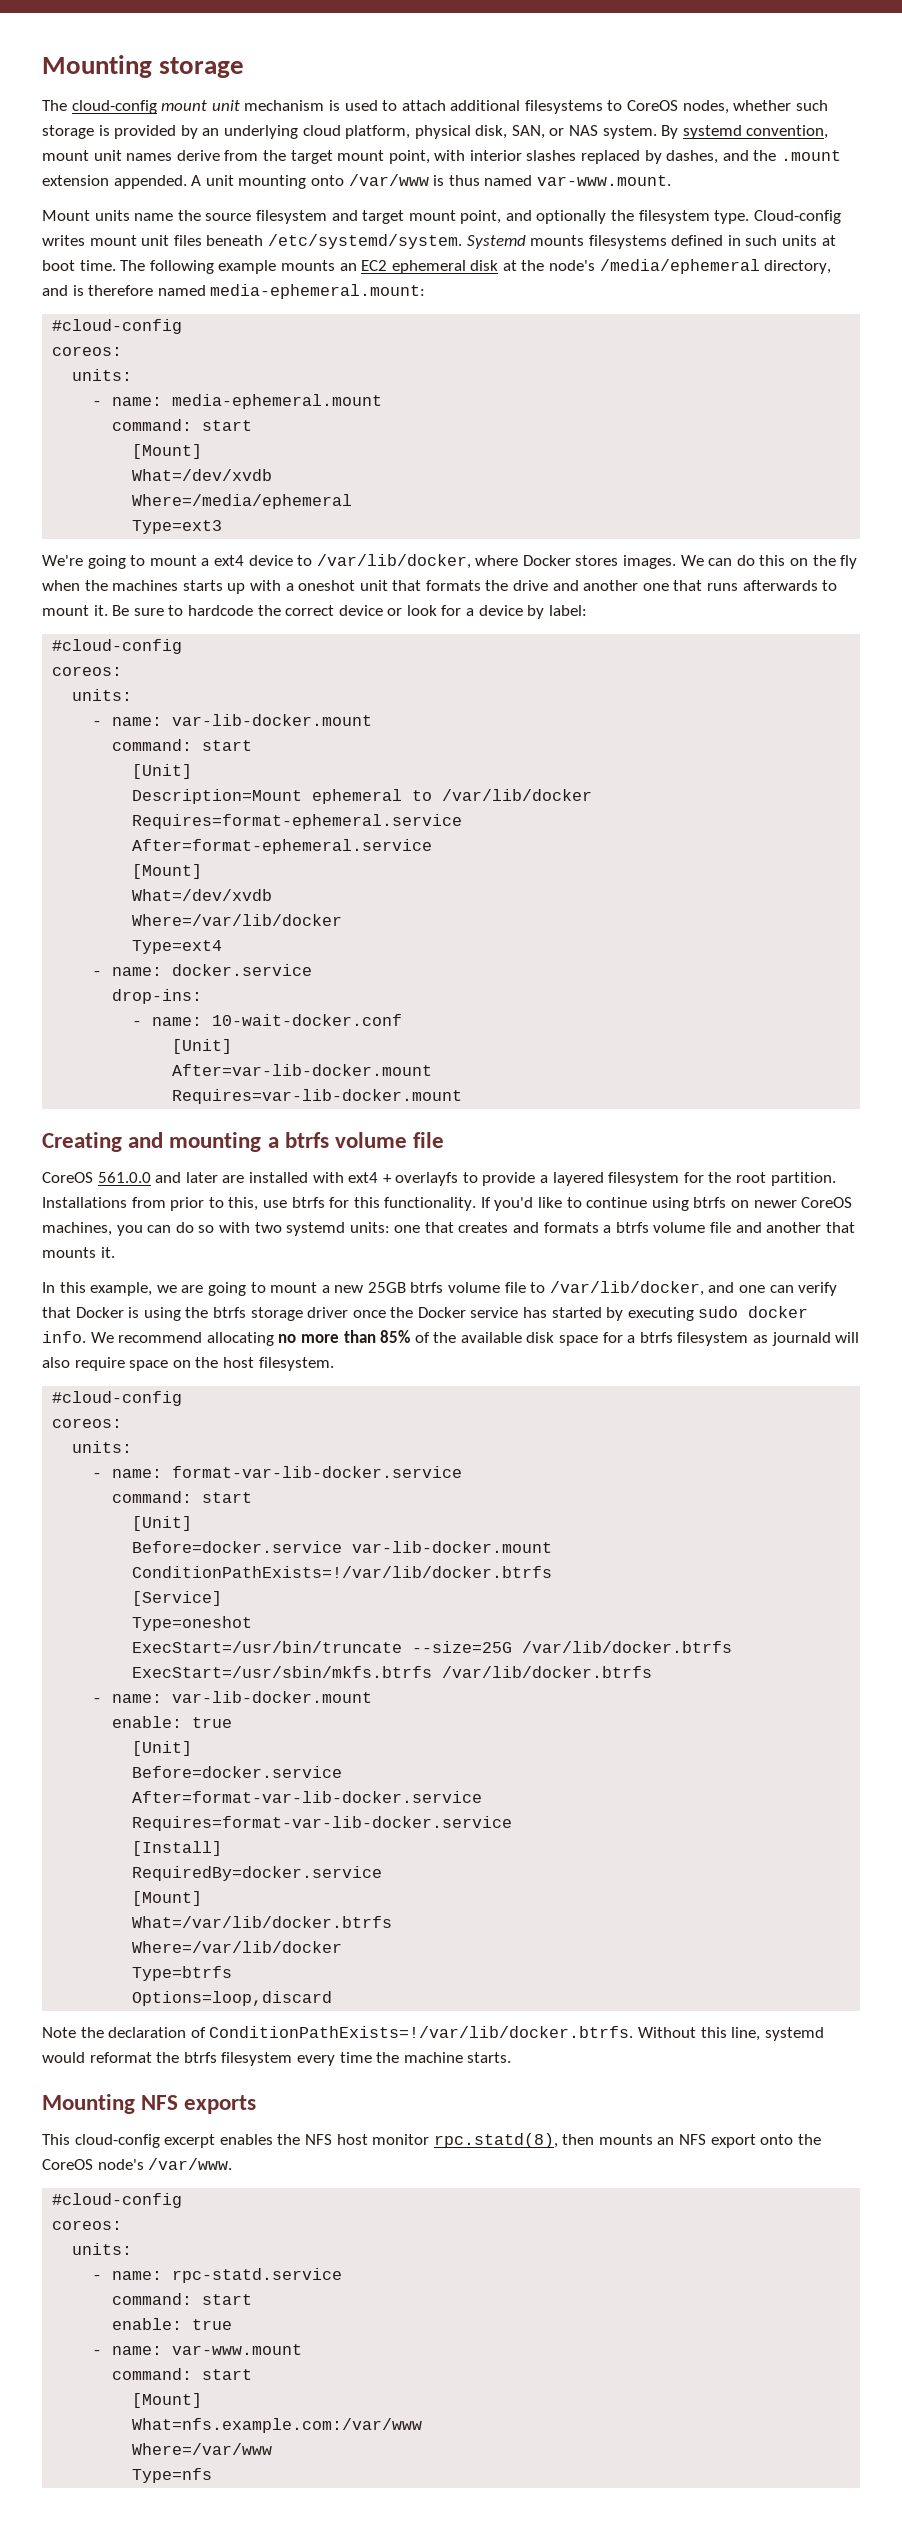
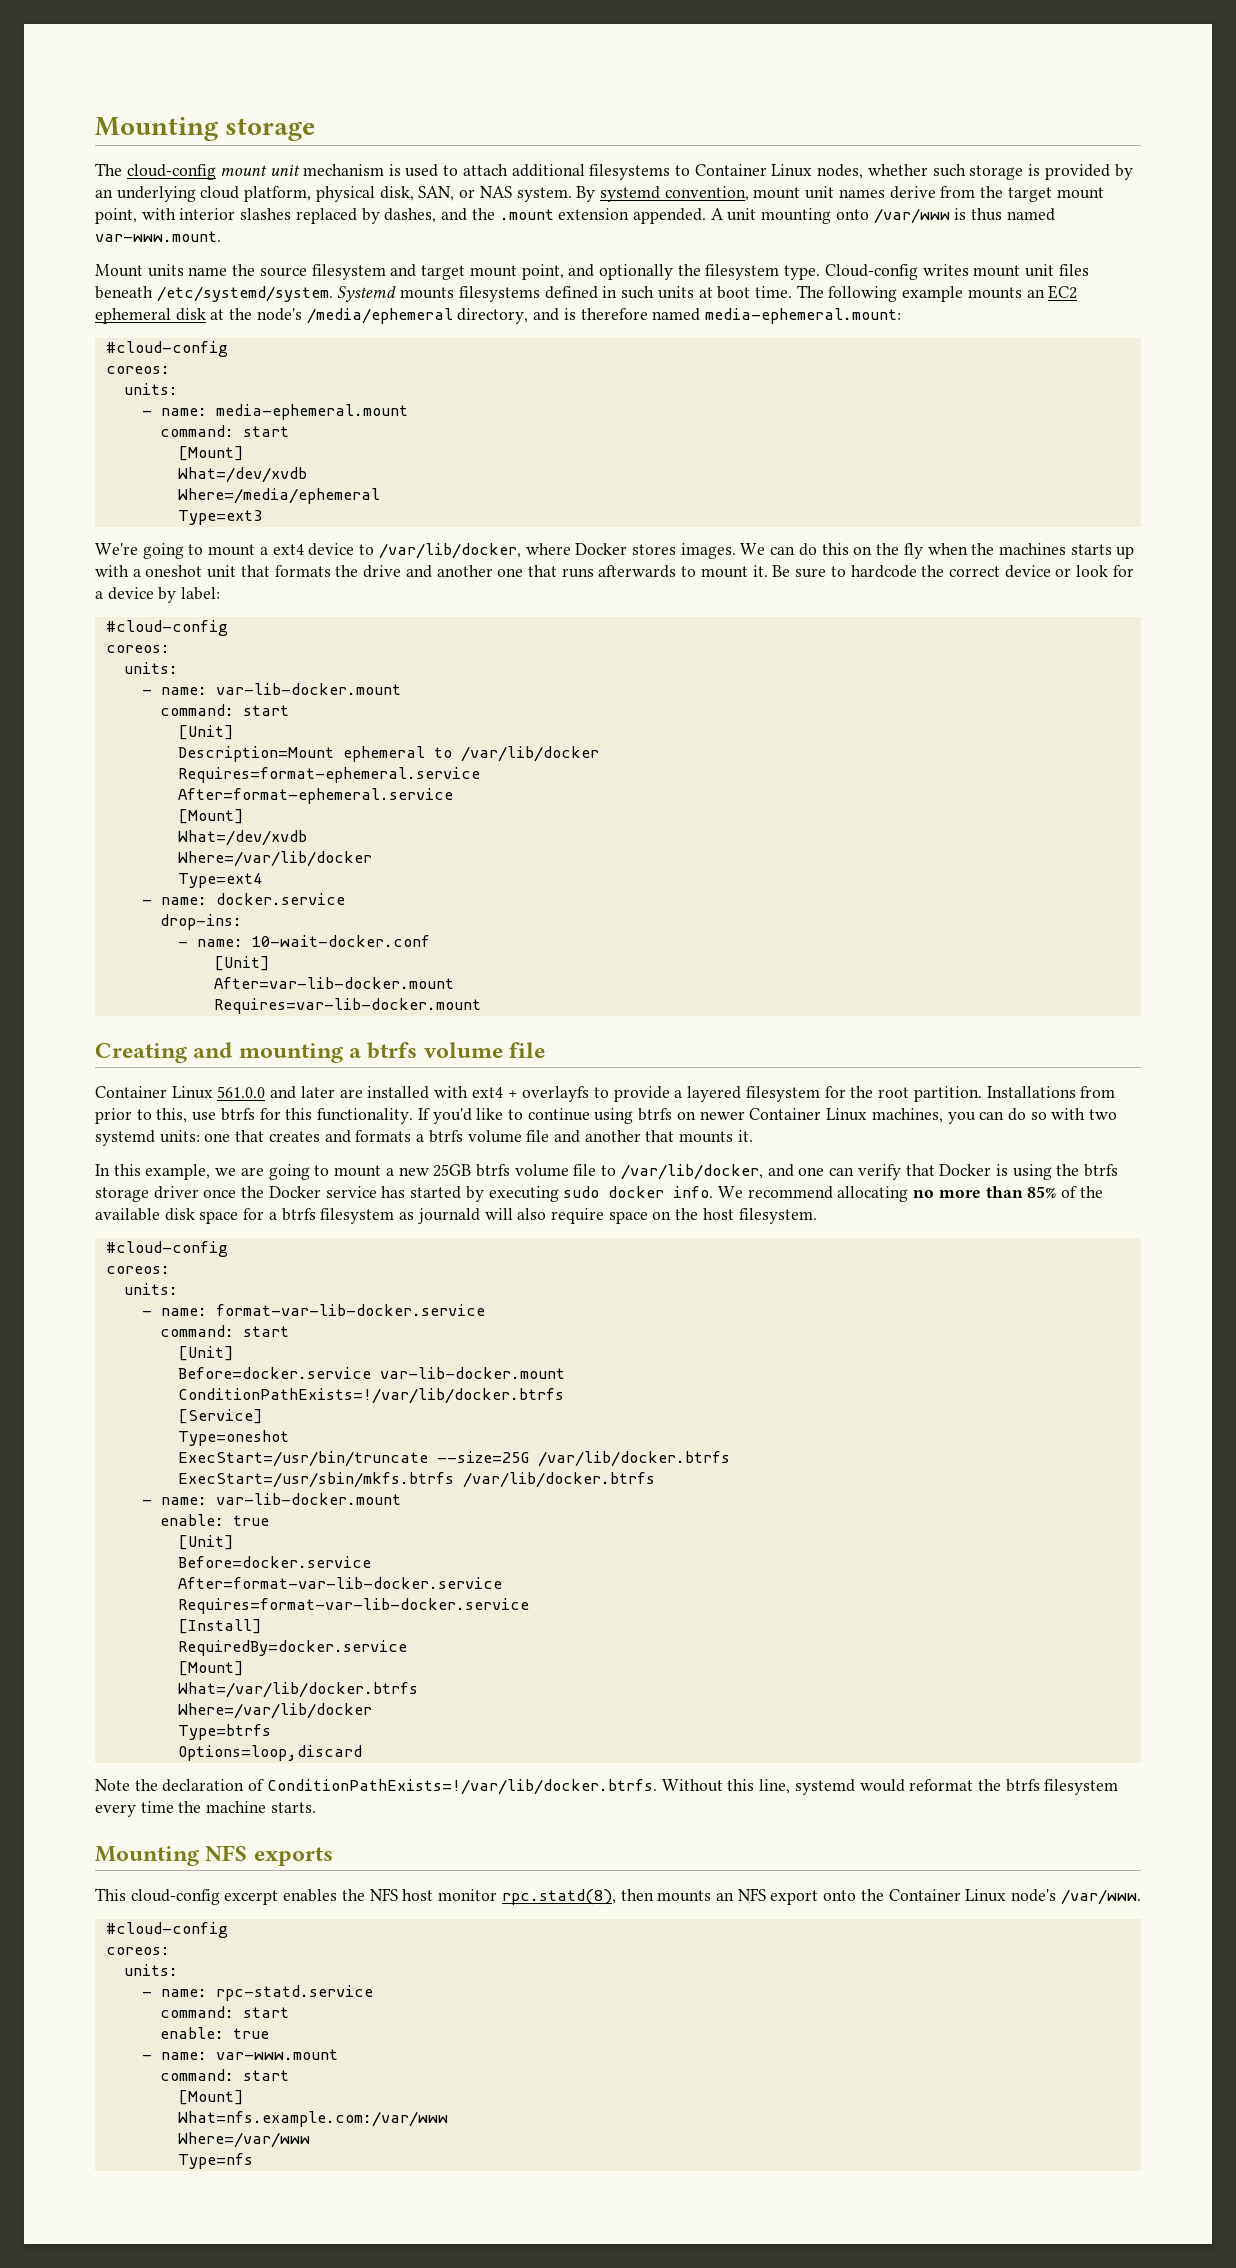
[627,100,679,111] CoreOS -> [694,164,813,177] Container Linux
[42,1172,93,1183] CoreOS -> [95,1086,213,1099] Container Linux
[801,1197,853,1208] CoreOS -> [749,1108,868,1121] Container Linux
[42,2159,93,2170] CoreOS -> [888,1889,1007,1902] Container Linux

